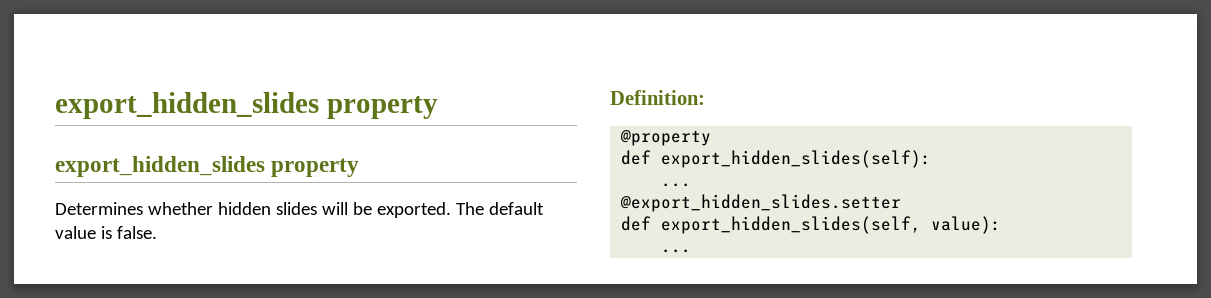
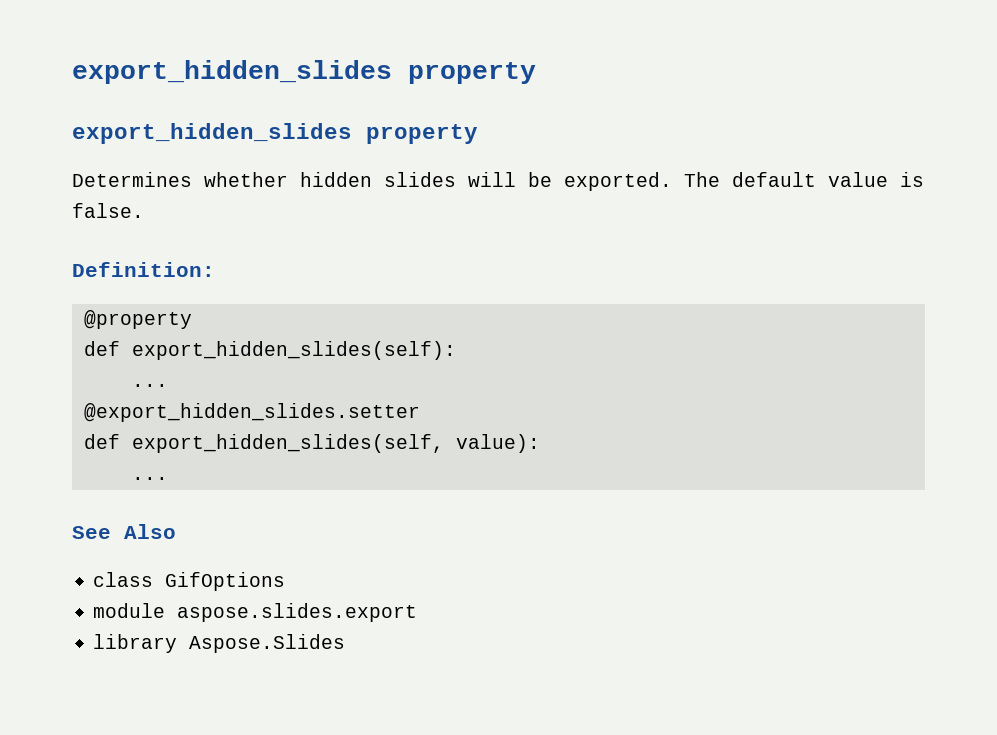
(692, 251) none -> [72,524,176,539] [93,572,286,591] [93,603,418,622] [93,634,346,653] // See Also // class GifOptions // module aspose.slides.export // library Aspose.Slides

